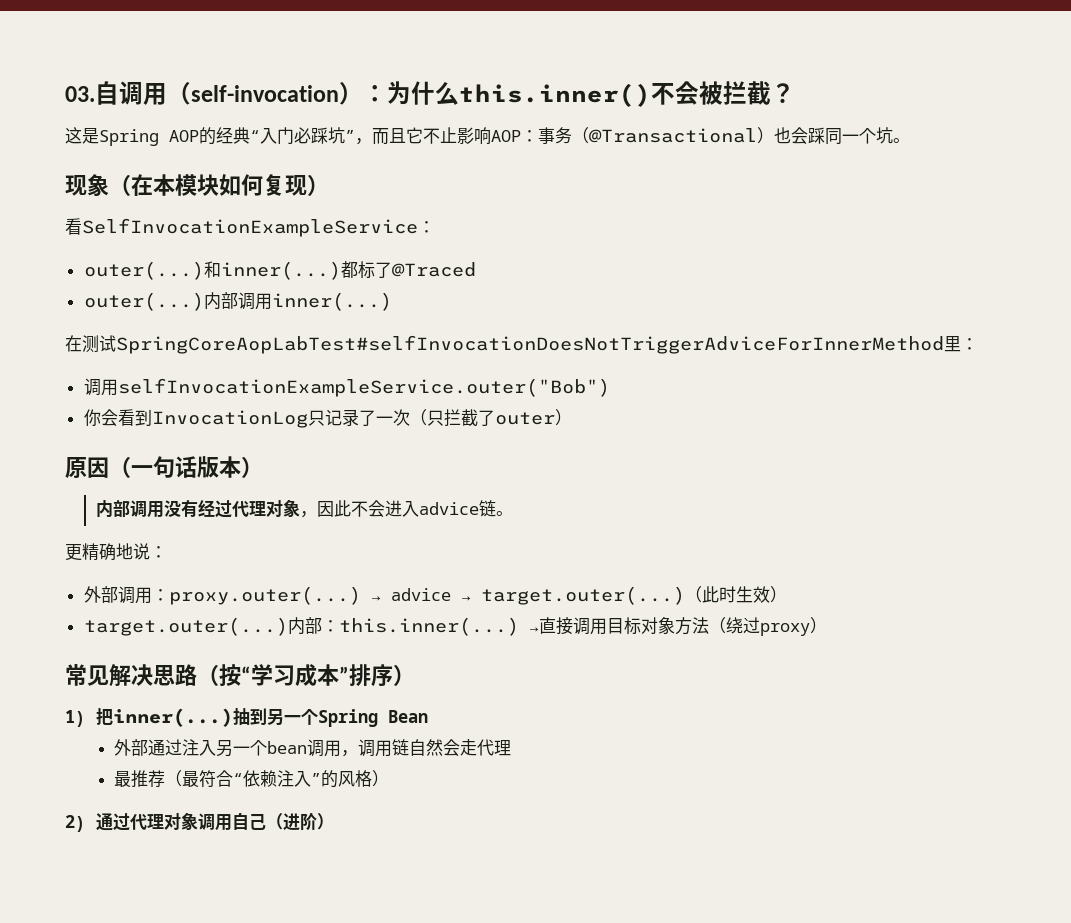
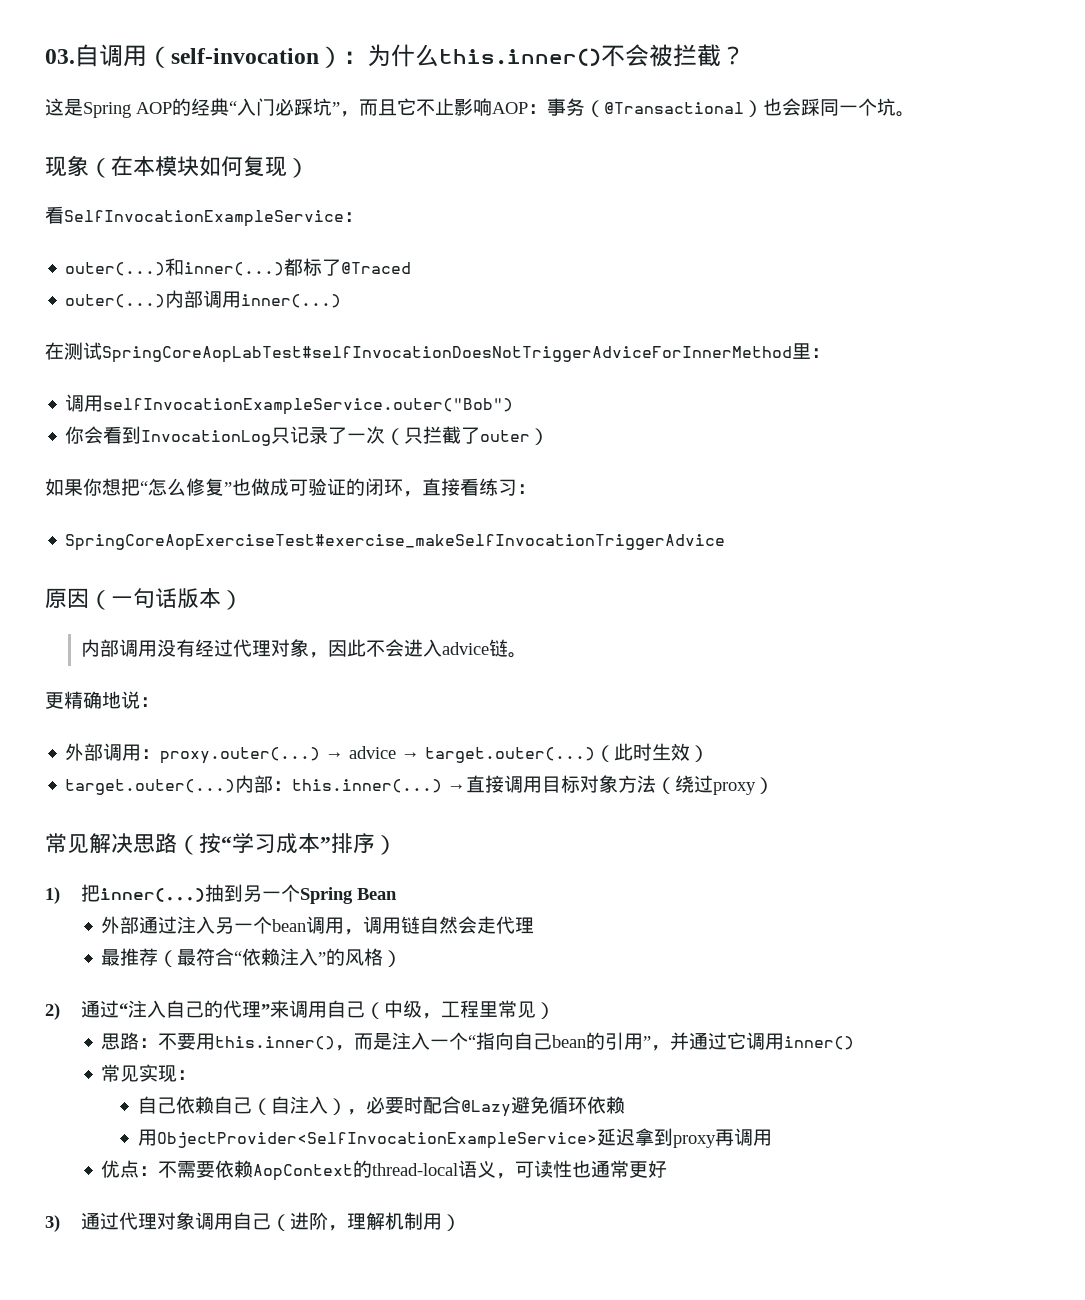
(572, 417) none -> [45,478,536,497] [65,534,726,551] // 如果你想把“怎么修复”也做成可验证的闭环，直接看练习： // SpringCoreAopExerciseTest#exercise_makeSelfInvocationTriggerAdvice
(130, 822) none -> [119,1000,556,1019] [101,1032,855,1051] [101,1064,197,1082] [137,1096,625,1117] [137,1128,772,1149] [101,1160,668,1181] [45,1212,120,1232] “注入自己的代理”来调用自己（中级，工程里常见） // 思路：不要用this.inner()，而是注入一个“指向自己bean的引用”，并通过它调用inner() // 常见实现： // 自己依赖自己（自注入），必要时配合@Lazy避免循环依赖 // 用ObjectProvider<SelfInvocationExampleService>延迟拿到proxy再调用 // 优点：不需要依赖AopContext的thread-local语义，可读性也通常更好 // 3)通过
(317, 821) none -> [328,1212,443,1231] ，理解机制用

